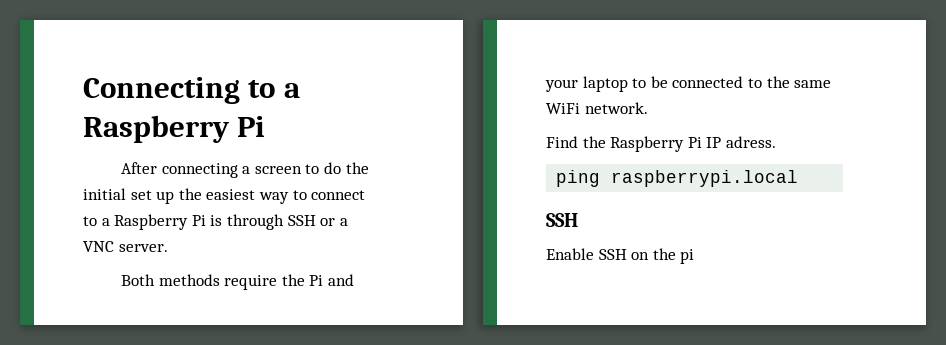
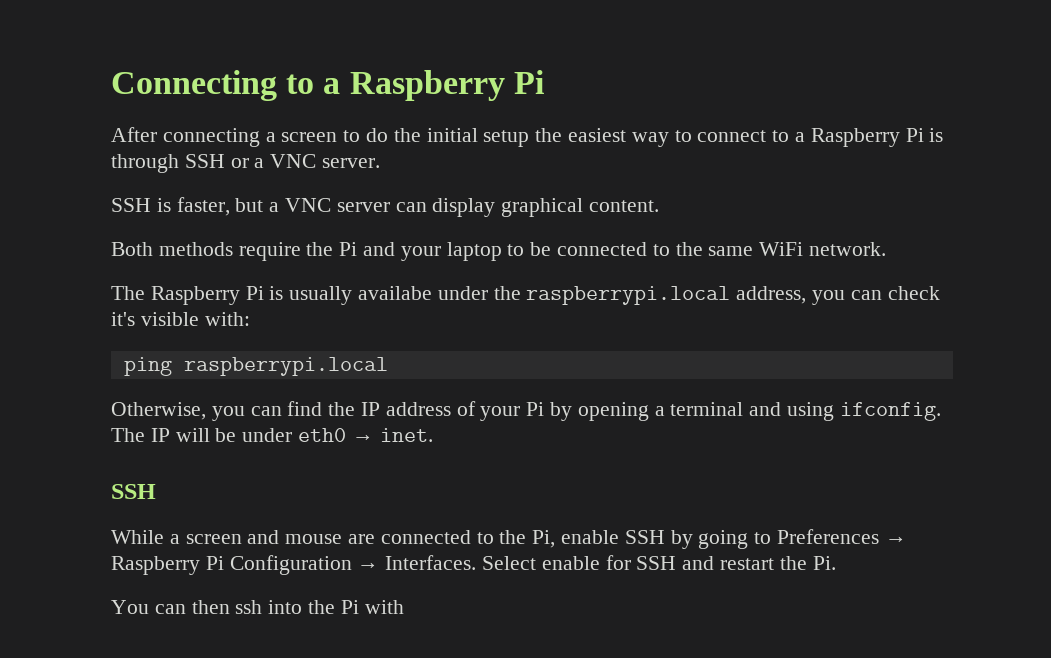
[130,190,175,204] set up -> [483,130,530,147] setup
(168, 248) none -> [111,197,660,217] // SSH is faster, but a VNC server can display graphical content.
[546,136,776,152] [556,170,799,187] [546,213,578,227] [546,248,695,264] Find the Raspberry Pi IP adress. // ping raspberrypi.local // SSH // Enable SSH on the pi -> [111,286,940,305] [111,312,250,326] [123,357,388,376] [111,401,941,421] [111,428,433,442] [111,484,156,499] [111,529,907,549] [111,555,836,575] [111,600,404,614] The Raspberry Pi is usually availabe under the raspberrypi.local address, you can check it's visible with: // ping raspberrypi.local // Otherwise, you can find the IP address of your Pi by opening a terminal and using ifconfig. The IP will be under eth0 → inet. // SSH // While a screen and mouse are connected to the Pi, enable SSH by going to Preferences → Raspberry Pi Configuration → Interfaces. Select enable for SSH and restart the Pi. // You can then ssh into the Pi with

